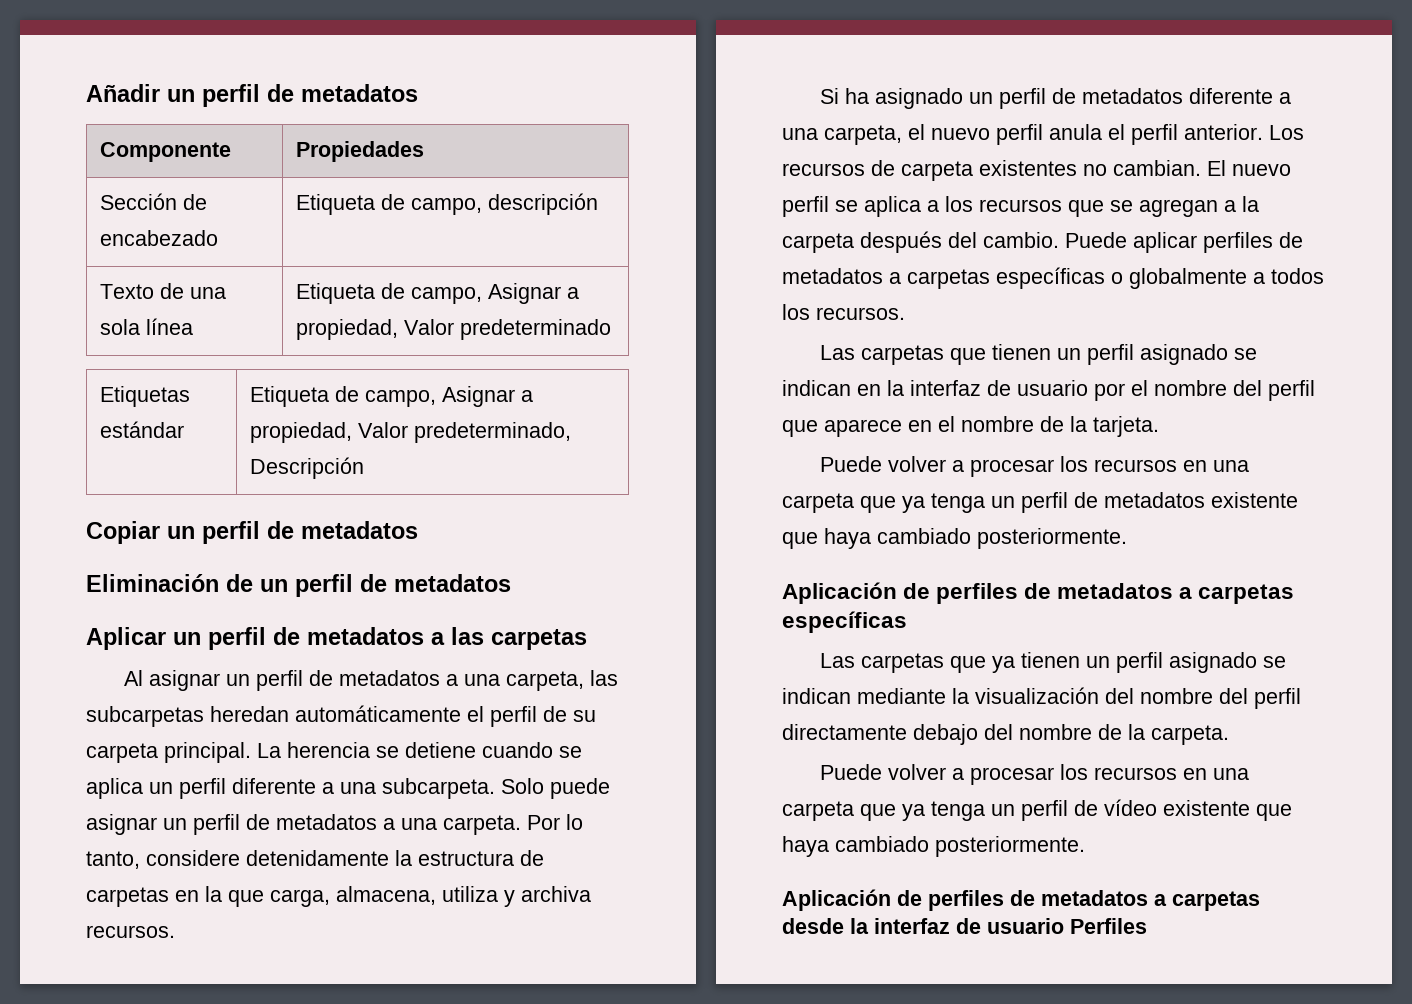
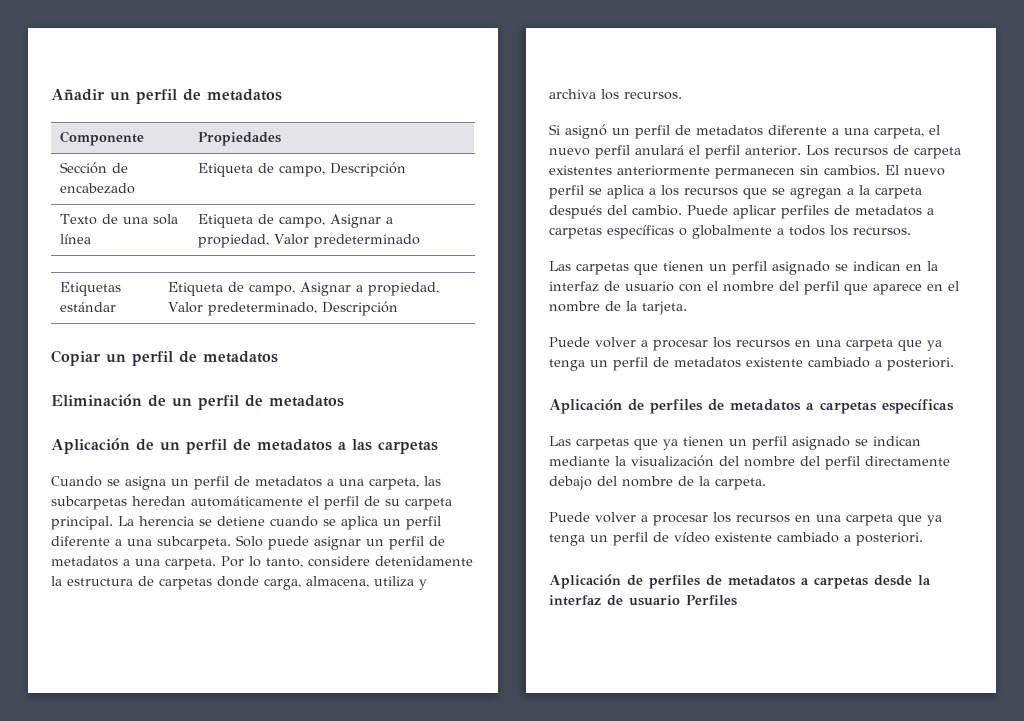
[487,193,598,215] descripción -> [329,162,406,177] Descripción
[86,627,166,650] Aplicar -> [51,438,154,454] Aplicación de
[124,670,221,691] Al asignar -> [51,476,166,490] Cuando se asigna
[175,886,264,907] en la que -> [217,576,259,587] donde
(591, 894) none -> [601,89,619,100] los
[845,88,964,109] ha asignado -> [565,124,607,139] asignó
[1049,124,1102,140] anula -> [635,145,684,155] anulará
[1083,160,1201,176] no cambian. -> [617,165,880,179] anteriormente permanecen sin cambios.
[1094,383,1125,401] por -> [679,283,702,292] con
[782,528,1127,549] que haya cambiado posteriormente. -> [808,357,954,371] cambiado a posteriori.
[1256,804,1292,821] [782,836,1085,857] que haya cambiado posteriormente. -> [777,532,923,546] cambiado a posteriori.

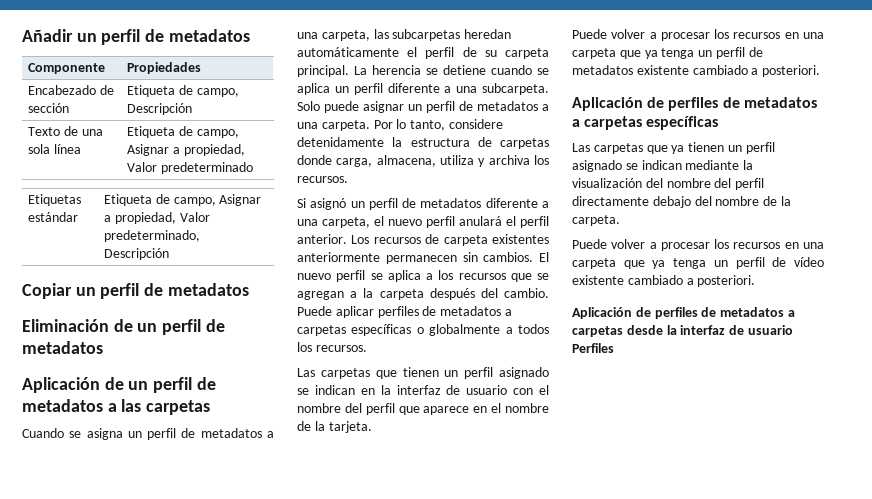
[59,162,128,174] [59,183,135,194] Sección de encabezado -> [28,85,114,95] [28,103,70,113] Encabezado de sección

